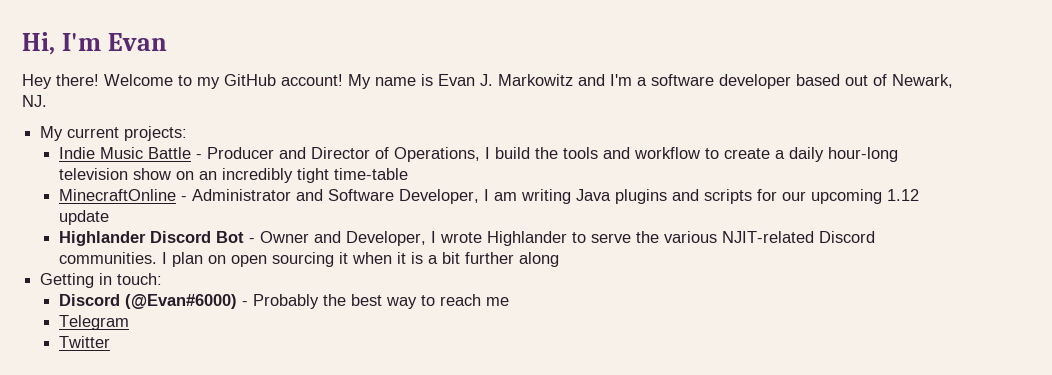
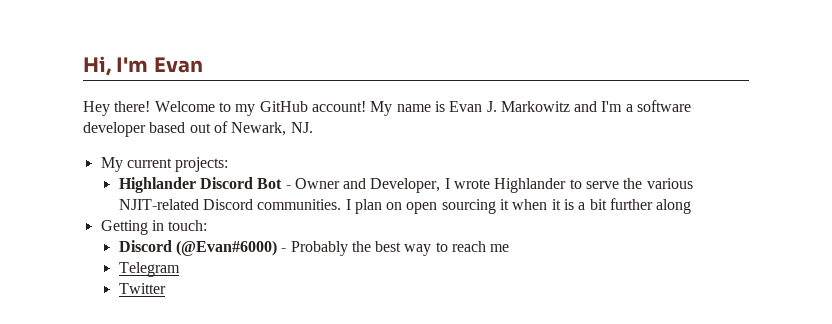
[59,147,899,162] [59,168,409,183] [59,189,920,204] [59,210,110,225] // Indie Music Battle - Producer and Director of Operations, I build the tools and workflow to create a daily hour-long television show on an incredibly tight time-table // MinecraftOnline - Administrator and Software Developer, I am writing Java plugins and scripts for our upcoming 1.12 update -> (229, 164) none

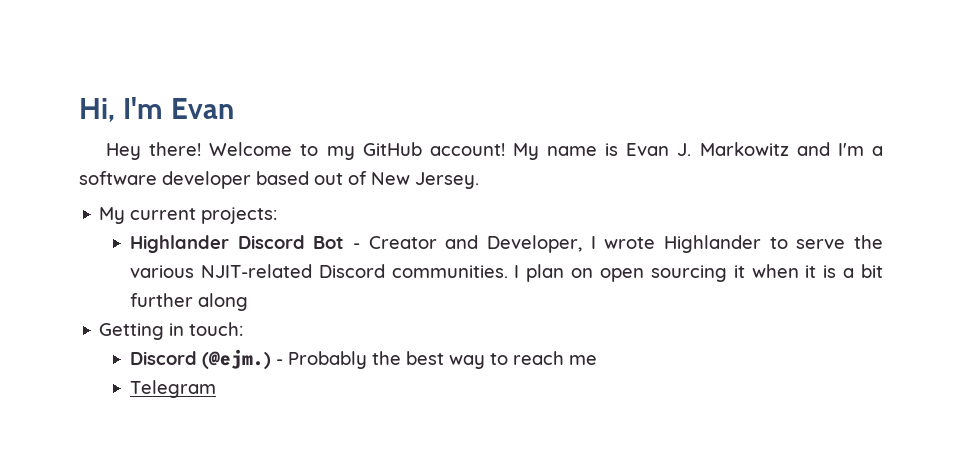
[231,122,313,136] Newark, NJ. -> [371,172,479,189] New Jersey.
[294,178,340,189] Owner -> [368,236,437,249] Creator
[175,240,277,256] (@Evan#6000) -> [202,349,272,369] (@ejm.)
[118,283,166,294] // Twitter -> (217, 389) none

